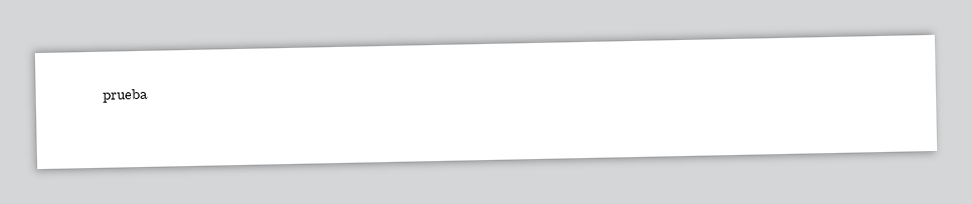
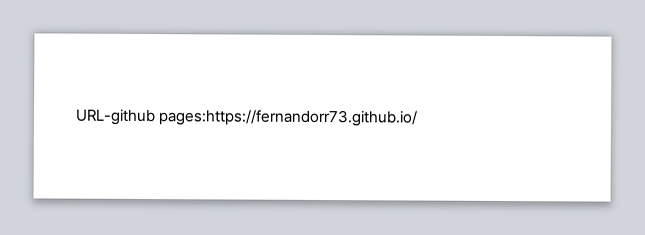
[102,88,148,103] prueba -> [75,108,419,127] URL-github pages:https://fernandorr73.github.io/

